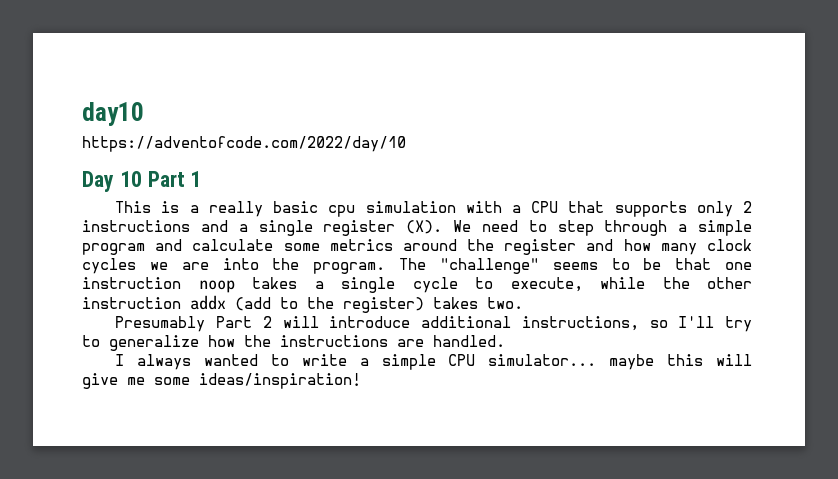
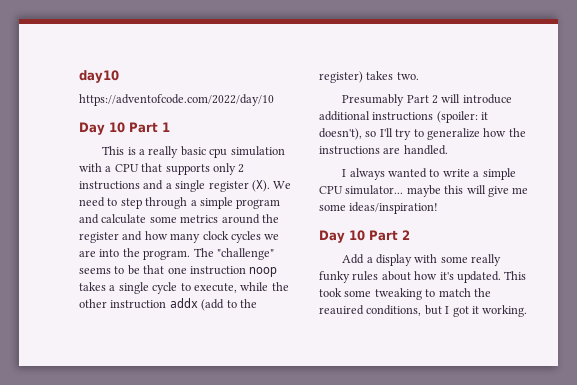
[521,316,639,331] instructions, -> [372,111,489,123] [319,128,362,140] instructions (spoiler: it doesn't),
(361, 381) none -> [319,230,410,243] [342,254,502,266] [319,271,527,283] [319,288,491,300] [319,305,528,317] // Day 10 Part 2 // Add a display with some really funky rules about how it's updated. This took some tweaking to match the reauired conditions, but I got it working.

